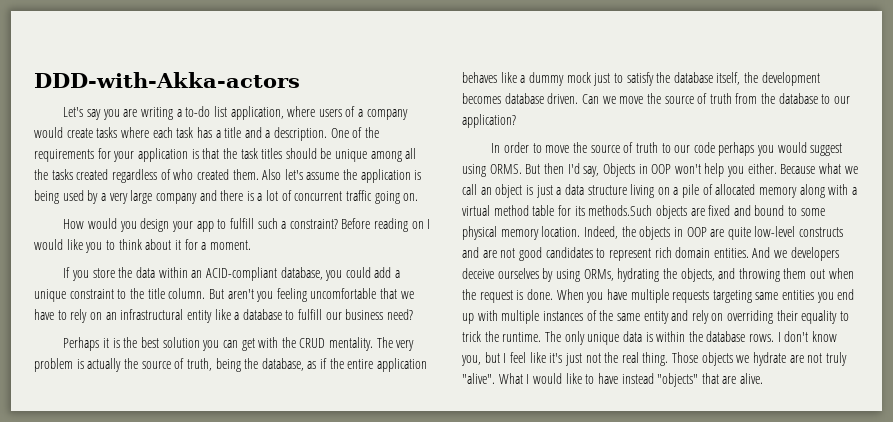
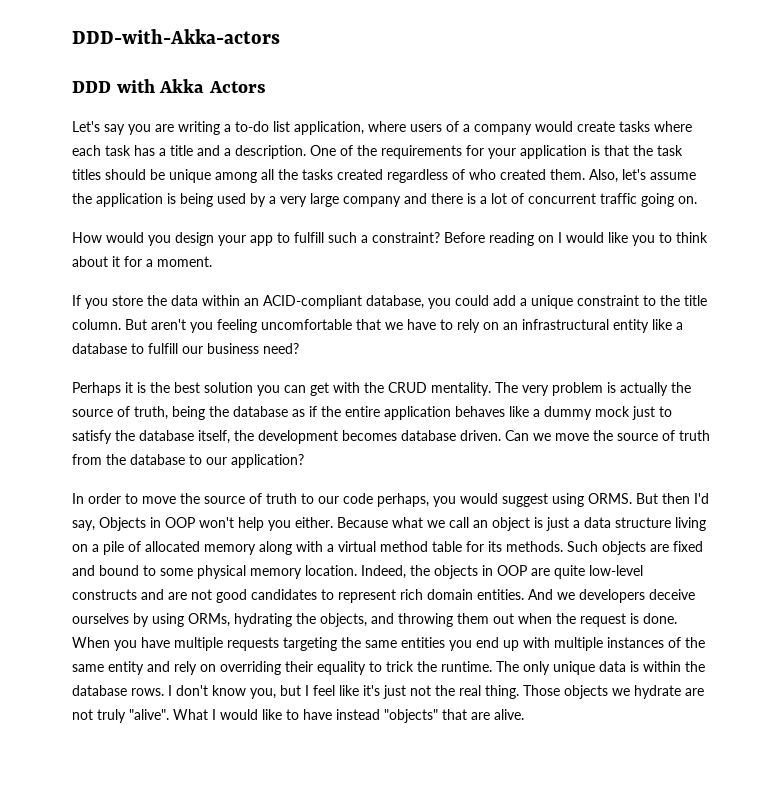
(300, 80) none -> [72,79,266,93] // DDD with Akka Actors
[262,169,282,180] Also -> [589,169,618,183] Also,
[261,358,304,371] database, -> [233,406,288,417] database
[718,142,755,156] perhaps -> [377,493,429,507] perhaps,
[588,205,653,216] methods.Such -> [506,541,598,552] methods. Such
(752, 296) none -> [341,637,361,648] the

